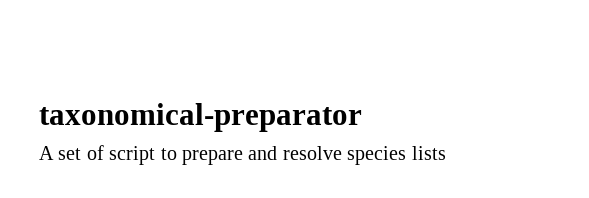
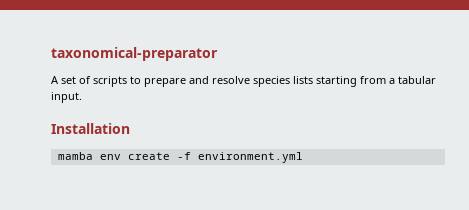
[109,146,156,165] script -> [93,76,127,87] scripts
(446, 153) none -> [316,76,436,87] [51,92,82,103] [51,123,130,134] [57,152,303,163] starting from a tabular input. // Installation // mamba env create -f environment.yml

